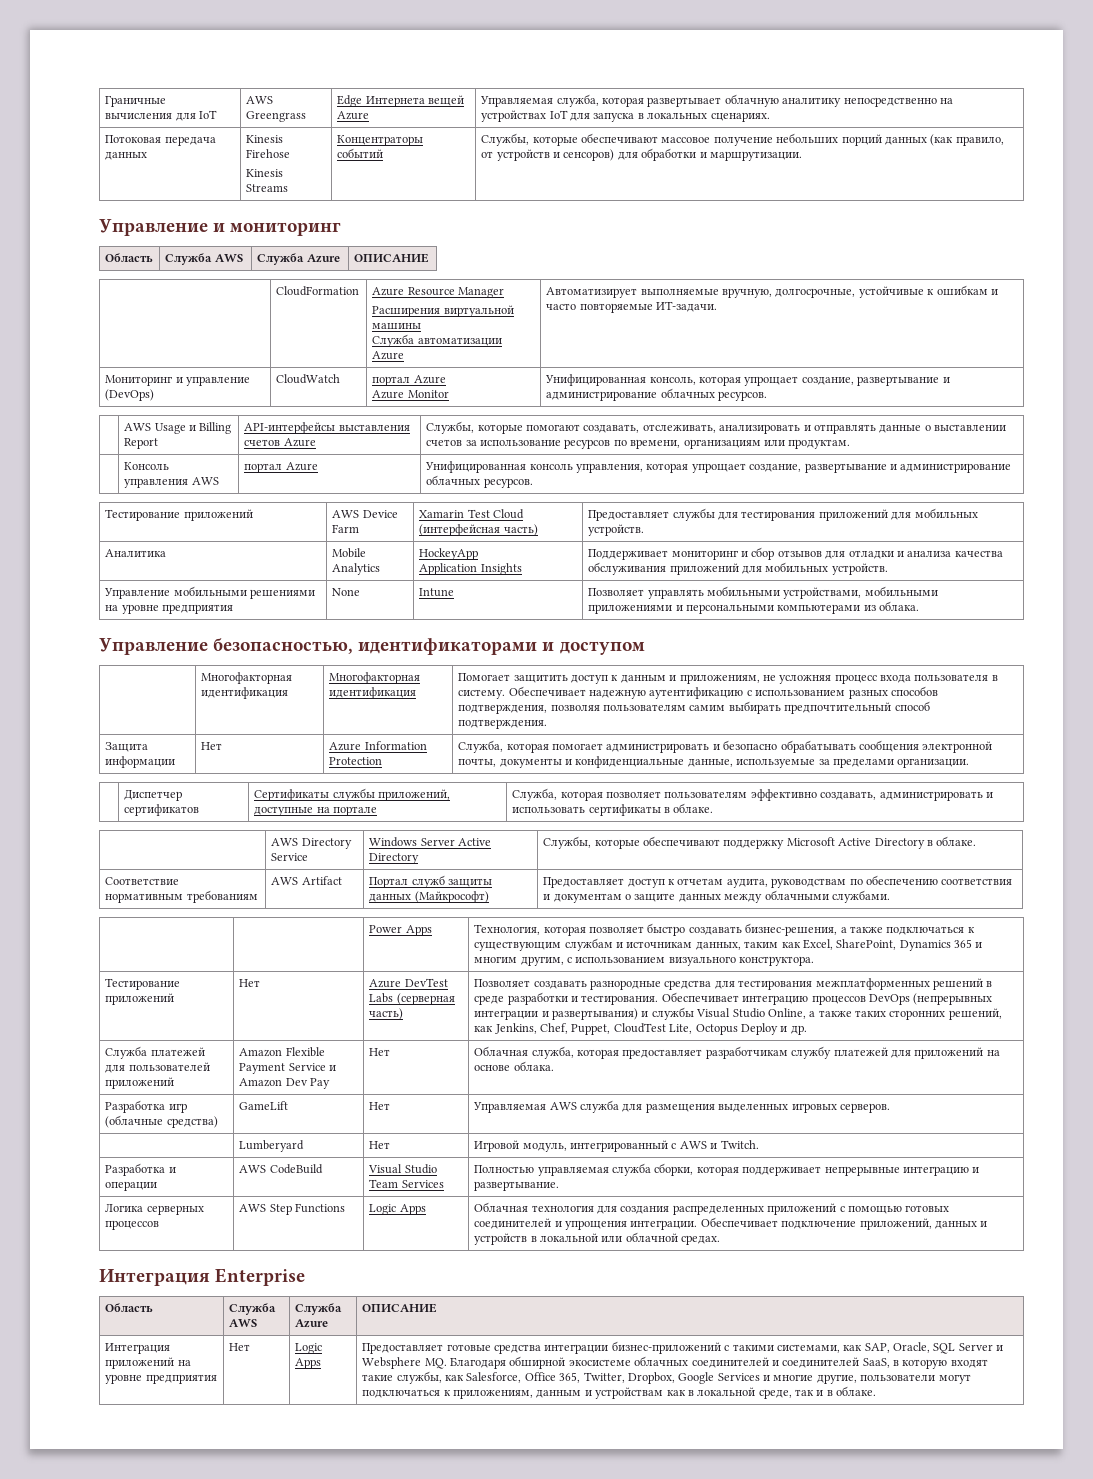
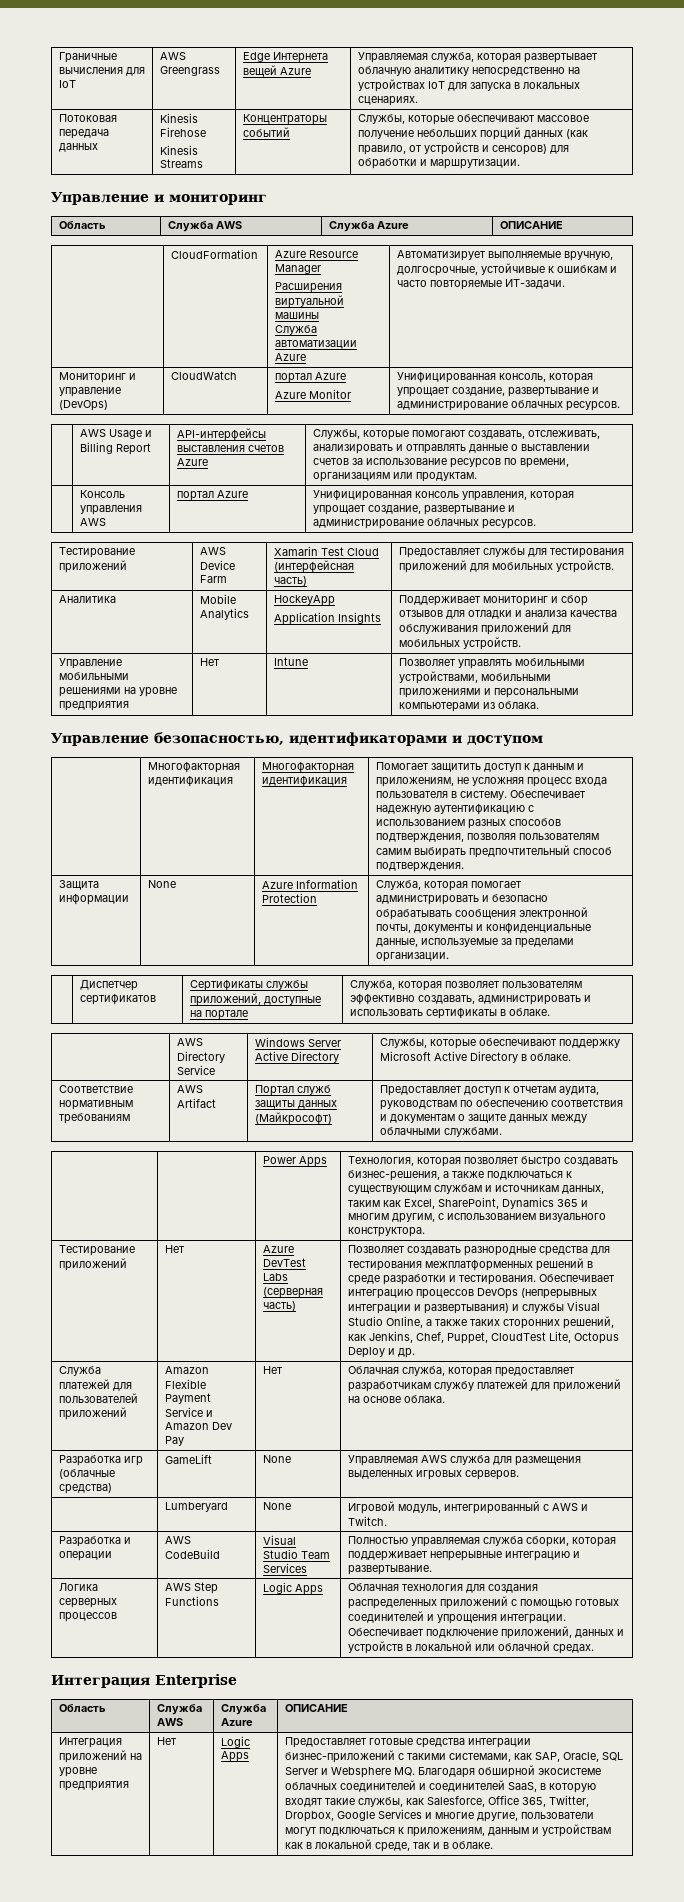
[332,588,361,596] | None -> [199,658,220,666] | Нет
[201,742,223,750] | Нет -> [147,880,176,888] | None
[369,1102,391,1110] | Нет -> [262,1455,291,1463] | None
[369,1141,391,1149] | Нет -> [262,1502,291,1510] | None

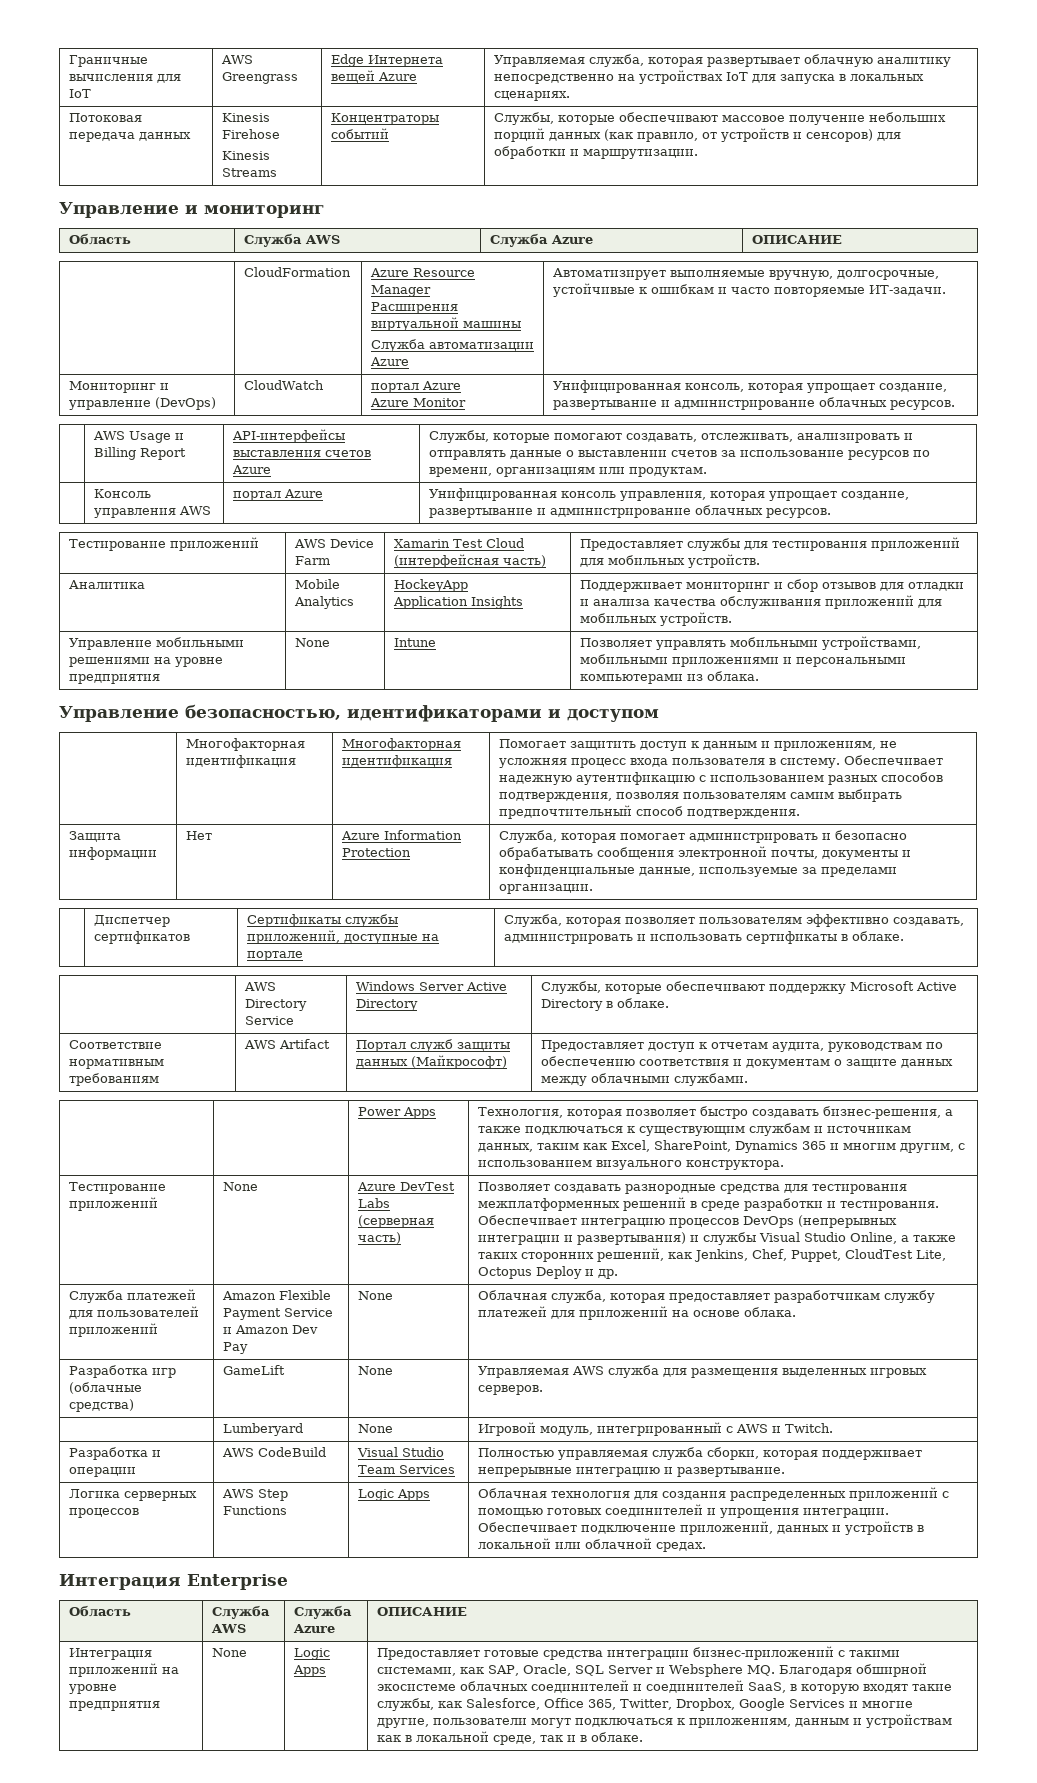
[199,658,220,666] | Нет -> [294,638,330,647] | None
[147,880,176,888] | None -> [185,831,212,840] | Нет
[164,1245,185,1253] | Нет -> [222,1182,258,1191] | None
[262,1366,283,1374] | Нет -> [357,1291,393,1300] | None
[156,1737,177,1745] | Нет -> [211,1648,247,1657] | None

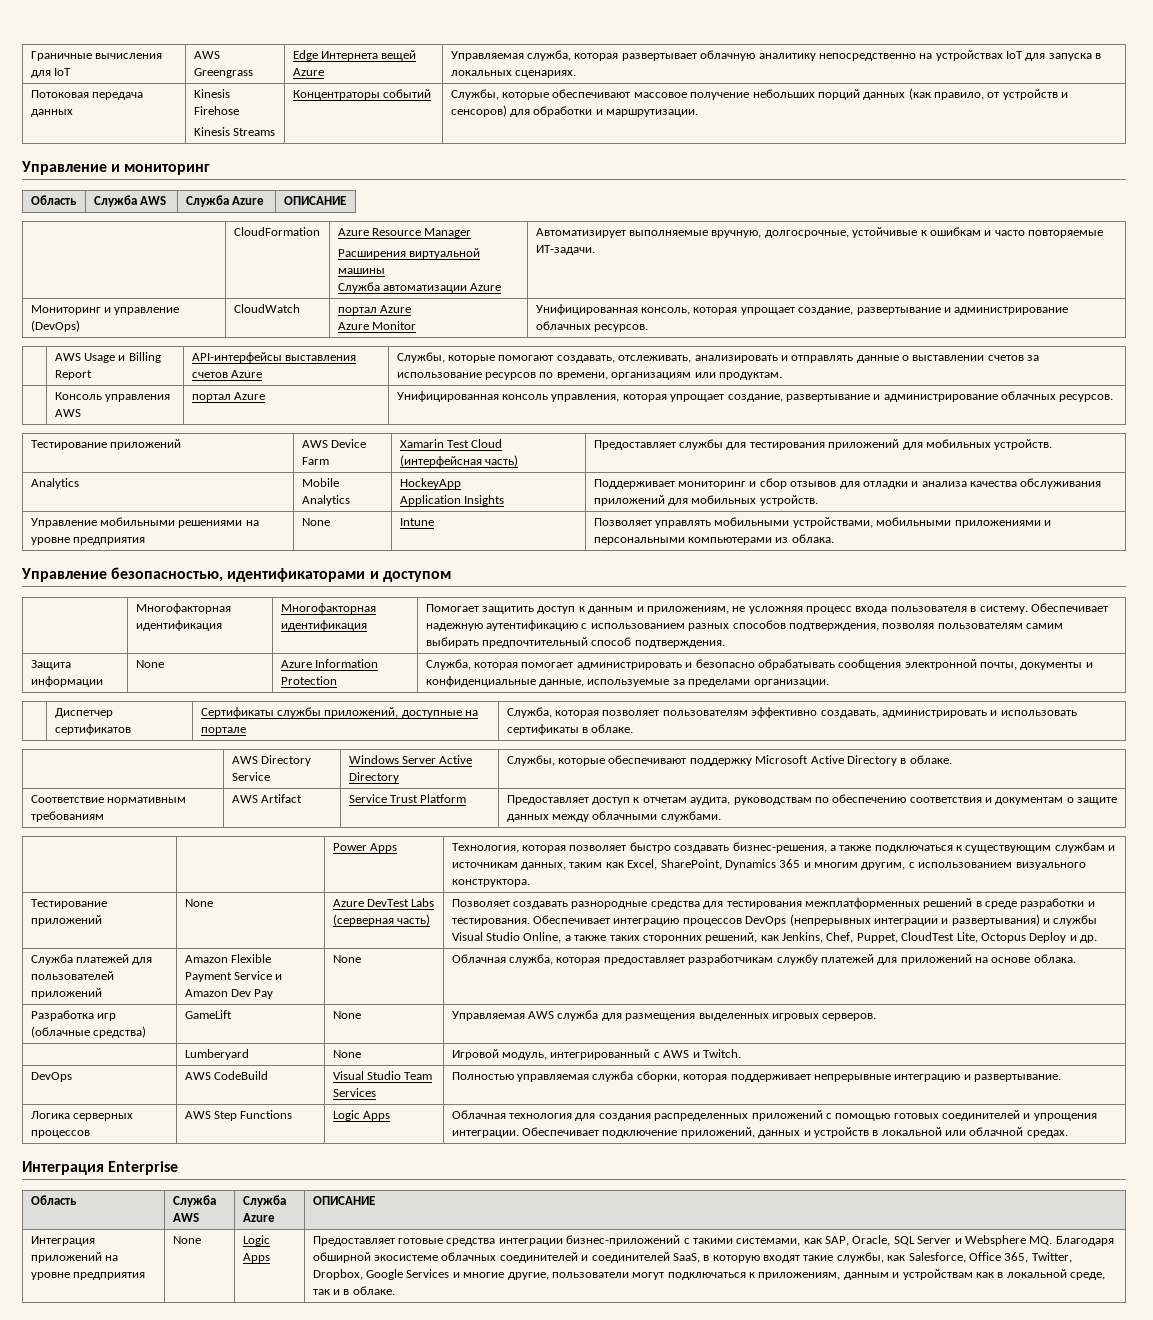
[68,580,145,589] Аналитика -> [30,478,79,489] Analytics
[185,831,212,840] | Нет -> [135,660,164,668] | None
[355,1039,510,1052] [355,1055,507,1069] Портал служб защиты данных (Майкрософт) -> [348,794,467,803] Service Trust Platform
[68,1447,161,1460] [68,1467,136,1477] Разработка и операции -> [30,1072,72,1082] DevOps

